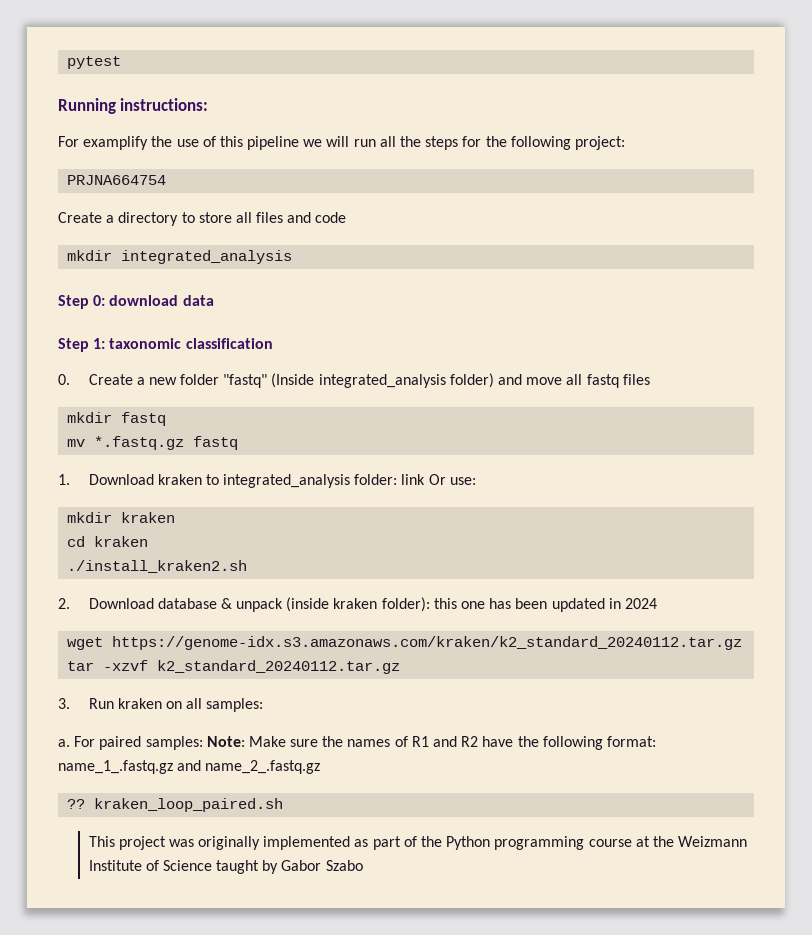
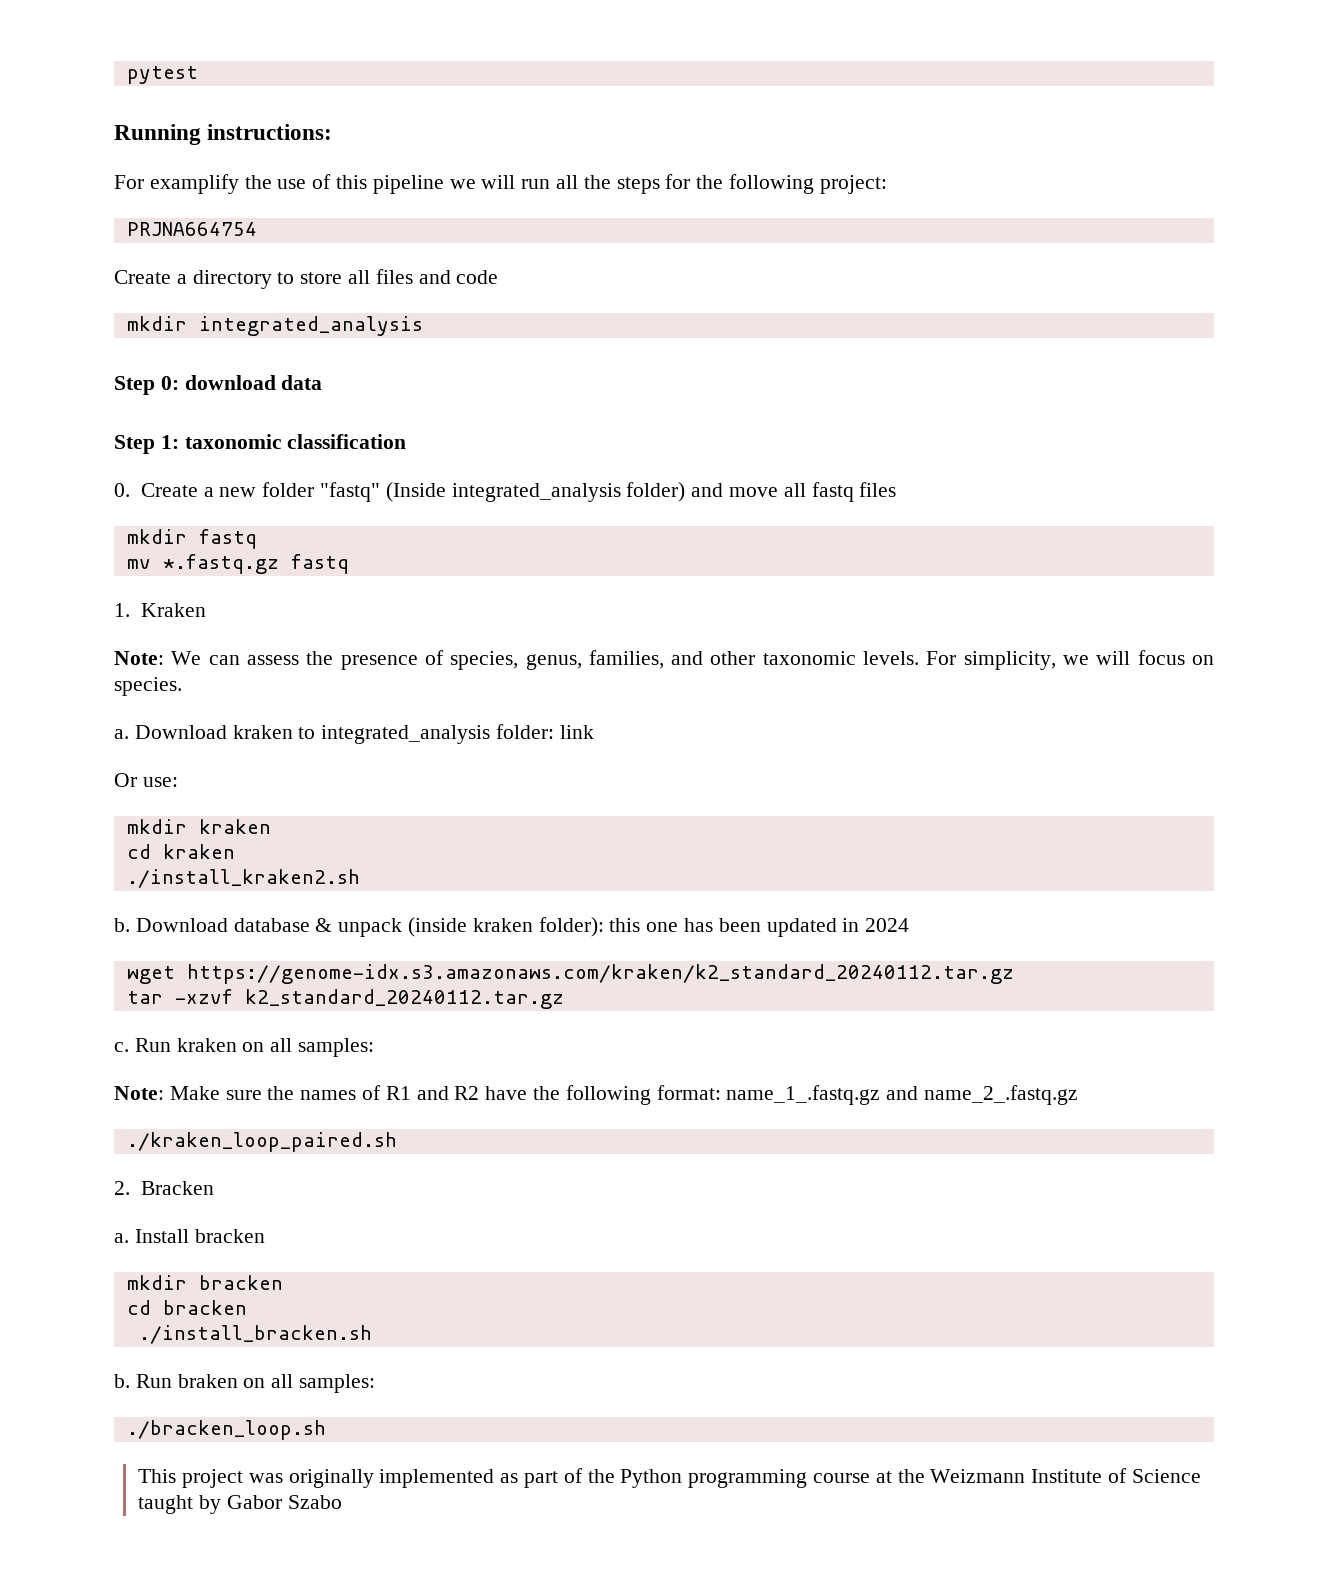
(70, 479) none -> [140,603,206,617] [114,650,1214,670] [114,677,182,696] [114,729,129,739] Kraken // Note: We can assess the presence of species, genus, families, and other taxonomic levels. For simplicity, we will focus on species. // a.
(426, 479) none -> (594, 732) //
[58,598,70,609] 2. -> [114,918,130,932] b.
[58,698,70,709] 3. -> [114,1042,129,1052] c.
[58,736,203,750] a. For paired samples: -> (375, 1047) none
[67,798,284,812] ?? kraken_loop_paired.sh -> [126,1132,397,1152] [114,1181,214,1195] [114,1229,265,1243] [126,1275,283,1290] [126,1300,247,1315] [138,1325,372,1344] [114,1374,376,1393] [126,1420,326,1440] ./kraken_loop_paired.sh // 2. Bracken // a. Install bracken // mkdir bracken // cd bracken // ./install_bracken.sh // b. Run braken on all samples: // ./bracken_loop.sh

